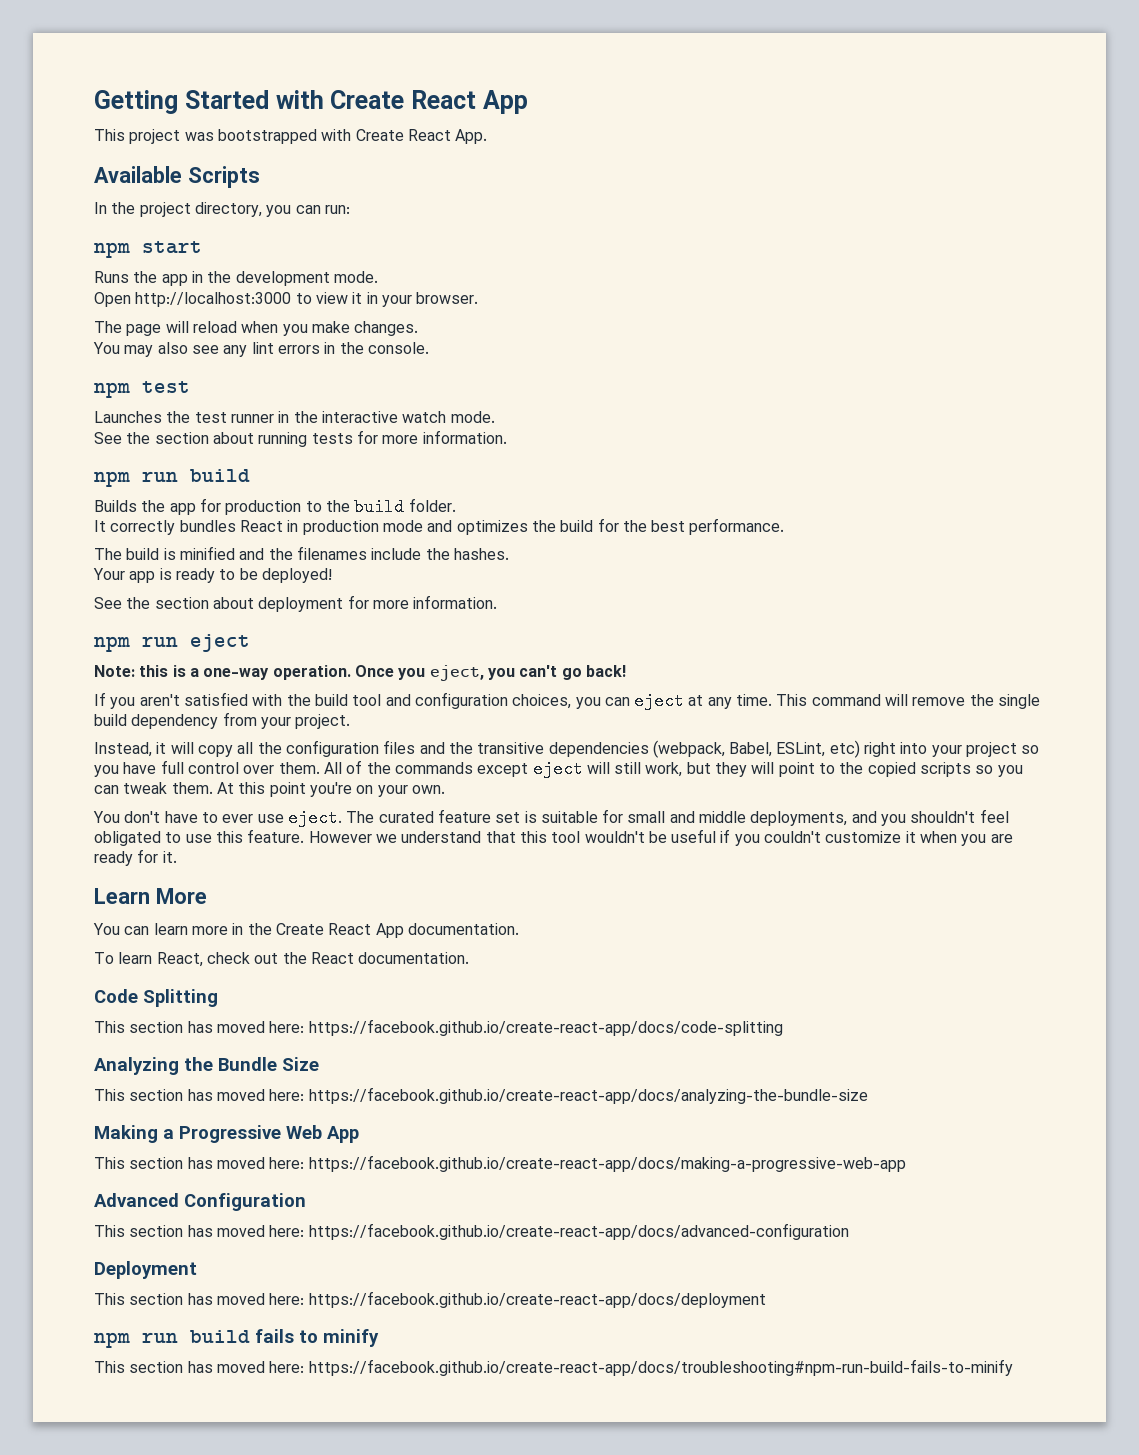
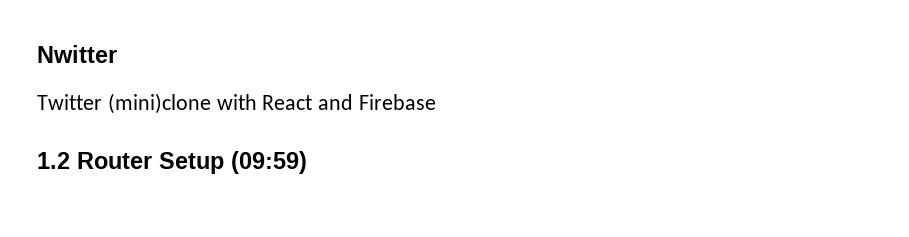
[94,90,528,114] [94,129,488,144] [94,166,260,188] [94,202,350,217] [94,241,202,258] [94,271,378,286] [94,292,479,307] [94,321,419,336] [93,342,429,357] [94,381,190,398] [94,411,495,423] [94,430,507,447] [94,469,250,487] [94,498,456,516] [94,518,785,535] [94,546,509,560] [93,568,332,583] [94,595,498,612] [94,634,250,652] [94,665,626,681] [94,692,1041,710] [94,712,351,729] [94,740,1040,758] [94,760,1023,778] [94,782,445,797] [93,809,1009,827] [94,829,1013,846] [94,849,177,866] [94,888,207,904] [93,923,519,938] [94,952,470,967] [94,989,218,1007] [94,1019,783,1036] [94,1057,319,1075] [94,1087,868,1104] [94,1125,359,1143] [94,1155,906,1172] [94,1193,306,1211] [94,1223,849,1240] [94,1261,197,1279] [94,1291,766,1308] [94,1329,379,1348] [94,1359,1013,1376] Getting Started with Create React App // This project was bootstrapped with Create React App. // Available Scripts // In the project directory, you can run: // npm start // Runs the app in the development mode. // Open http://localhost:3000 to view it in your browser. // The page will reload when you make changes. // You may also see any lint errors in the console. // npm test // Launches the test runner in the interactive watch mode. // See the section about running tests for more information. // npm run build // Builds the app for production to the build folder. // It correctly bundles React in production mode and optimizes the build for the best performance. // The build is minified and the filenames include the hashes. // Your app is ready to be deployed! // See the section about deployment for more information. // npm run eject // Note: this is a one-way operation. Once you eject, you can't go back! // If you aren't satisfied with the build tool and configuration choices, you can eject at any time. This command will remove the single build dependency from your project. // Instead, it will copy all the configuration files and the transitive dependencies (webpack, Babel, ESLint, etc) right into your project so you have full control over them. All of the commands except eject will still work, but they will point to the copied scripts so you can tweak them. At this point you're on your own. // You don't have to ever use eject. The curated feature set is suitable for small and middle deployments, and you shouldn't feel obligated to use this feature. However we understand that this tool wouldn't be useful if you couldn't customize it when you are ready for it. // Learn More // You can learn more in the Create React App documentation. // To learn React, check out the React documentation. // Code Splitting // This section has moved here: https://facebook.github.io/create-react-app/docs/code-splitting // Analyzing the Bundle Size // This section has moved here: https://facebook.github.io/create-react-app/docs/analyzing-the-bundle-size // Making a Progressive Web App // This section has moved here: https://facebook.github.io/create-react-app/docs/making-a-progressive-web-app // Advanced Configuration // This section has moved here: https://facebook.github.io/create-react-app/docs/advanced-configuration // Deployment // This section has moved here: https://facebook.github.io/create-react-app/docs/deployment // npm run build fails to minify // This section has moved here: https://facebook.github.io/create-react-app/docs/troubleshooting#npm-run-build-fails-to-minify -> [37,45,117,63] [37,93,437,114] [37,151,307,174] Nwitter // Twitter (mini)clone with React and Firebase // 1.2 Router Setup (09:59)

